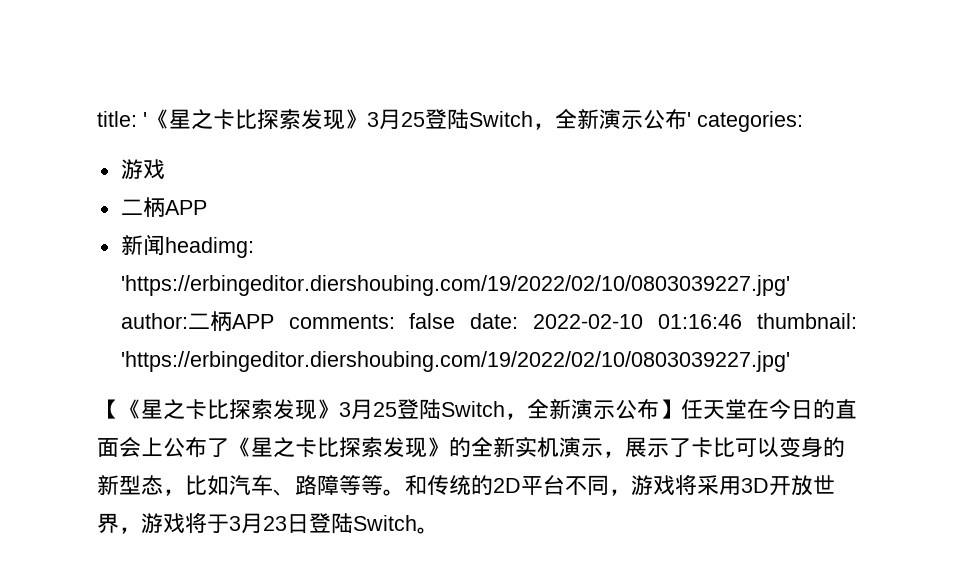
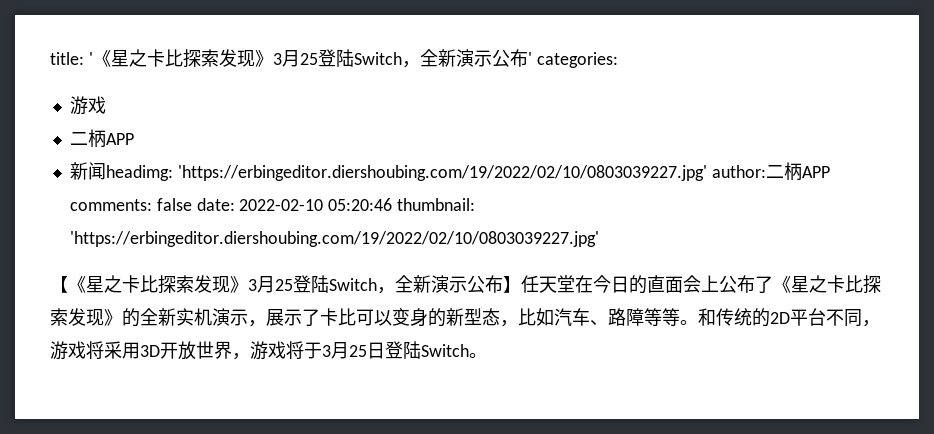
[658,314,743,329] 01:16:46 -> [328,198,393,211] 05:20:46
[263,516,287,531] 23 -> [349,345,367,357] 25

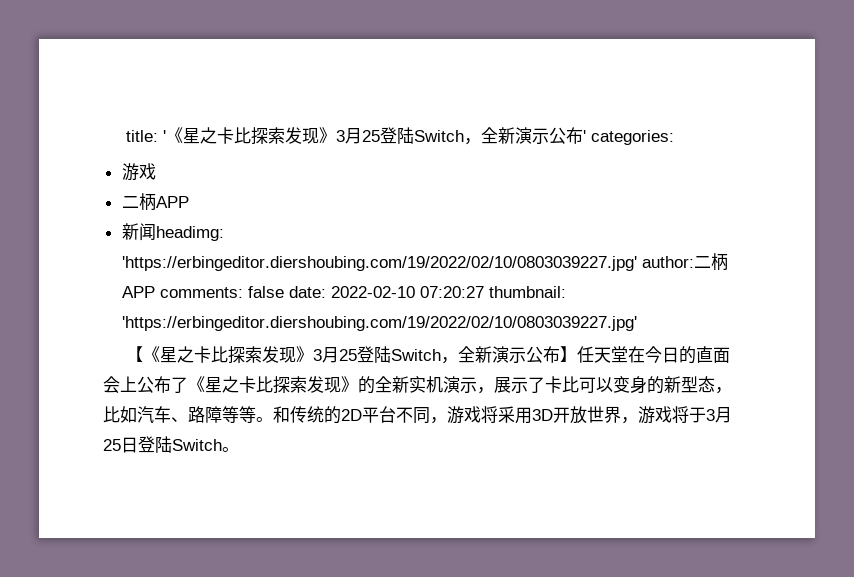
[328,198,393,211] 05:20:46 -> [419,286,484,298] 07:20:27

